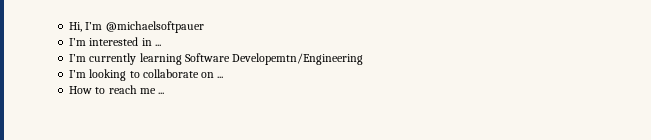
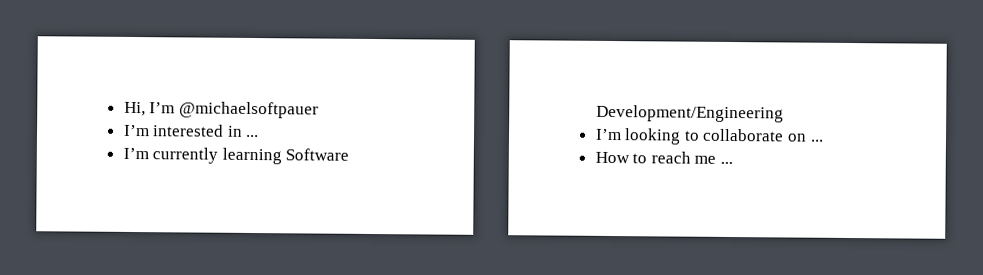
[232,53,364,65] Developemtn/Engineering -> [595,104,784,123] Development/Engineering

